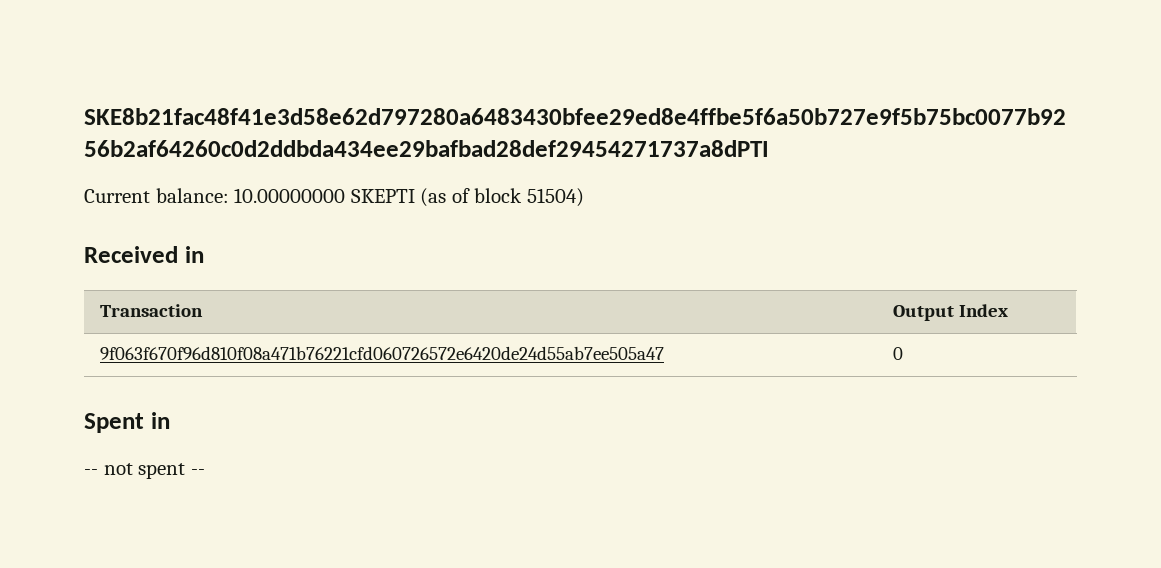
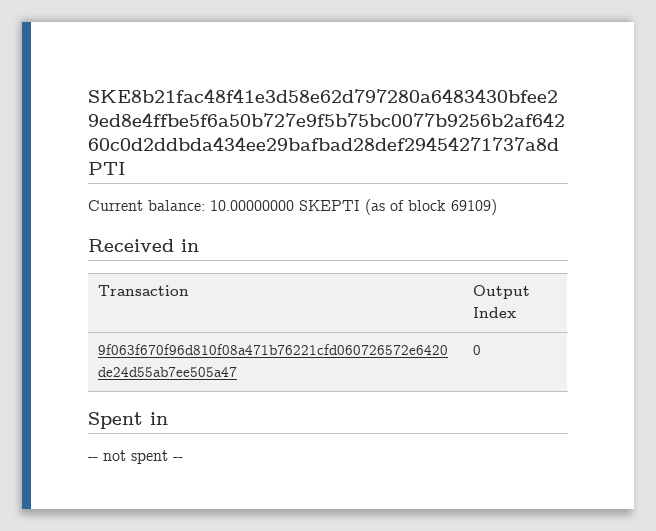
[526,188,584,207] 51504) -> [451,199,497,215] 69109)

